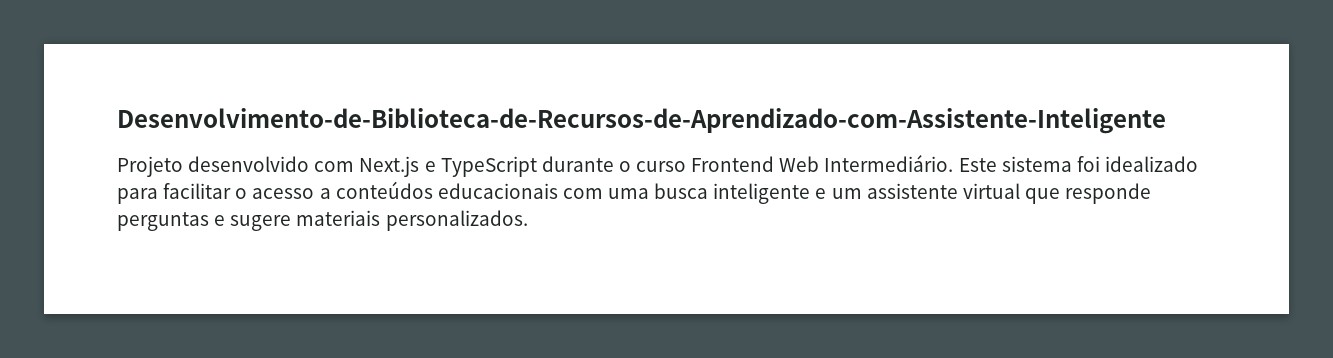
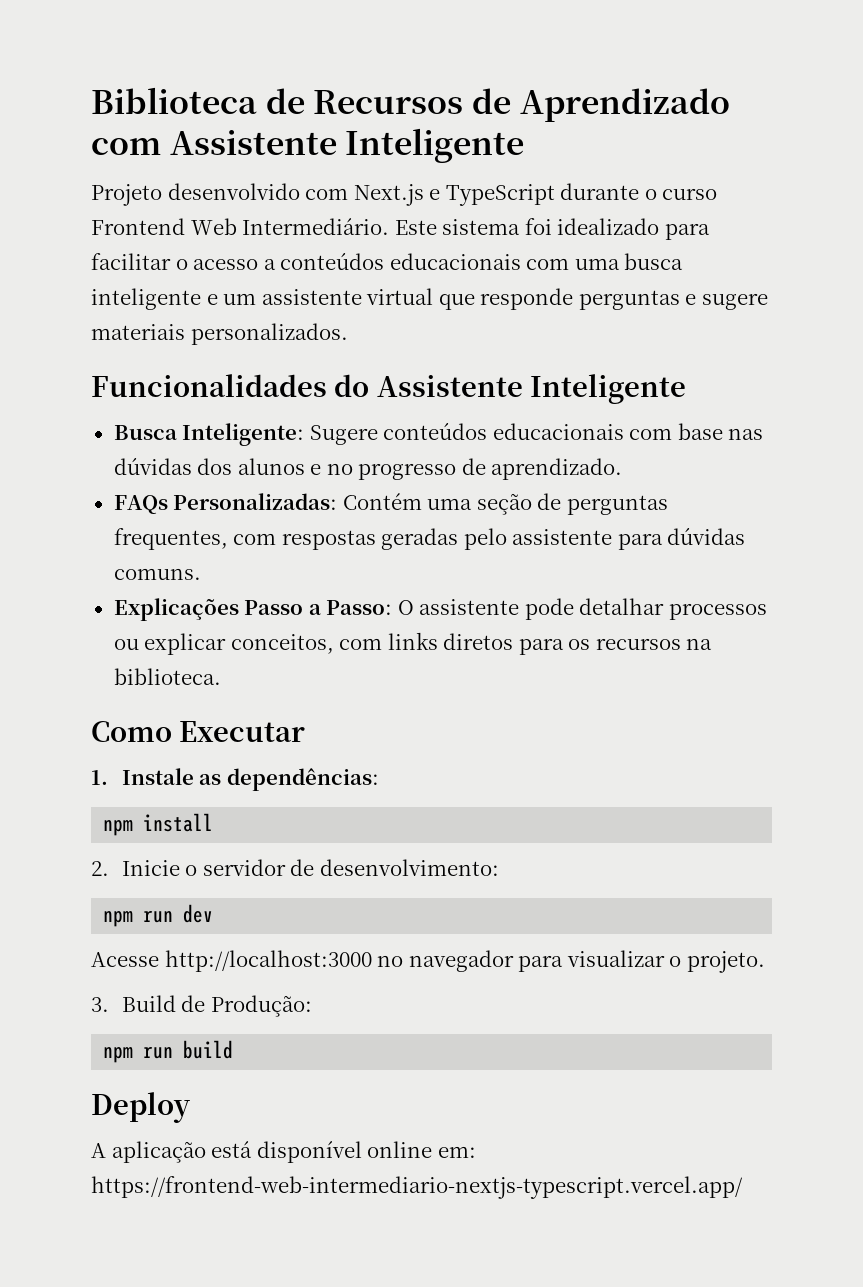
[117,108,1166,134] Desenvolvimento-de-Biblioteca-de-Recursos-de-Aprendizado-com-Assistente-Inteligente -> [91,87,730,122] [91,128,525,163] Biblioteca de Recursos de Aprendizado com Assistente Inteligente
(528, 220) none -> [91,374,687,404] [113,422,764,446] [113,457,623,480] [113,493,668,515] [113,527,746,550] [113,568,201,580] [113,598,767,621] [113,632,713,655] [113,668,221,685] [91,721,306,742] [91,768,379,791] [103,813,214,836] [91,859,499,876] [103,904,214,927] [91,950,765,973] [91,995,312,1017] [103,1040,234,1063] [91,1092,190,1123] [91,1141,476,1163] [91,1176,743,1199] // Funcionalidades do Assistente Inteligente // Busca Inteligente: Sugere conteúdos educacionais com base nas dúvidas dos alunos e no progresso de aprendizado. // FAQs Personalizadas: Contém uma seção de perguntas frequentes, com respostas geradas pelo assistente para dúvidas comuns. // Explicações Passo a Passo: O assistente pode detalhar processos ou explicar conceitos, com links diretos para os recursos na biblioteca. // Como Executar // 1. Instale as dependências: // npm install // 2. Inicie o servidor de desenvolvimento: // npm run dev // Acesse http://localhost:3000 no navegador para visualizar o projeto. // 3. Build de Produção: // npm run build // Deploy // A aplicação está disponível online em: https://frontend-web-intermediario-nextjs-typescript.vercel.app/

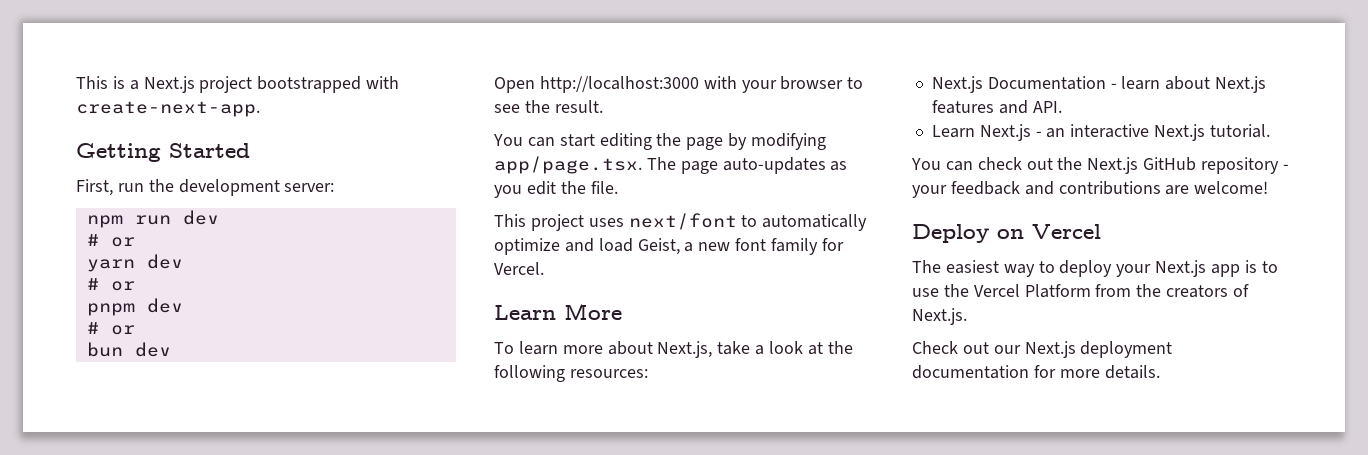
[91,87,730,122] [91,128,525,163] [91,183,718,206] [91,218,710,240] [91,252,684,270] [91,288,768,310] [91,323,348,345] [91,374,687,404] [113,422,764,446] [113,457,623,480] [113,493,668,515] [113,527,746,550] [113,568,201,580] [113,598,767,621] [113,632,713,655] [113,668,221,685] [91,721,306,742] [91,768,379,791] [103,813,214,836] [91,859,499,876] [103,904,214,927] [91,950,765,973] [91,995,312,1017] [103,1040,234,1063] [91,1092,190,1123] [91,1141,476,1163] [91,1176,743,1199] Biblioteca de Recursos de Aprendizado com Assistente Inteligente // Projeto desenvolvido com Next.js e TypeScript durante o curso Frontend Web Intermediário. Este sistema foi idealizado para facilitar o acesso a conteúdos educacionais com uma busca inteligente e um assistente virtual que responde perguntas e sugere materiais personalizados. // Funcionalidades do Assistente Inteligente // Busca Inteligente: Sugere conteúdos educacionais com base nas dúvidas dos alunos e no progresso de aprendizado. // FAQs Personalizadas: Contém uma seção de perguntas frequentes, com respostas geradas pelo assistente para dúvidas comuns. // Explicações Passo a Passo: O assistente pode detalhar processos ou explicar conceitos, com links diretos para os recursos na biblioteca. // Como Executar // 1. Instale as dependências: // npm install // 2. Inicie o servidor de desenvolvimento: // npm run dev // Acesse http://localhost:3000 no navegador para visualizar o projeto. // 3. Build de Produção: // npm run build // Deploy // A aplicação está disponível online em: https://frontend-web-intermediario-nextjs-typescript.vercel.app/ -> [76,76,400,93] [76,101,260,117] [76,143,250,162] [76,179,335,196] [86,210,219,228] [86,234,135,247] [86,254,183,272] [86,278,135,291] [86,298,183,316] [86,322,135,335] [86,342,171,357] [494,76,864,93] [494,100,603,113] [493,133,827,150] [494,156,848,174] [494,181,618,198] [494,213,868,231] [494,238,844,255] [494,262,544,275] [494,303,622,320] [494,341,853,358] [494,365,648,382] [931,76,1267,93] [931,100,1062,114] [931,124,1270,141] [911,157,1289,174] [912,181,1269,198] [912,224,1101,243] [912,260,1278,277] [912,284,1250,298] [912,308,967,325] [912,341,1173,358] [912,365,1160,379] This is a Next.js project bootstrapped with create-next-app. // Getting Started // First, run the development server: // npm run dev // # or // yarn dev // # or // pnpm dev // # or // bun dev // Open http://localhost:3000 with your browser to see the result. // You can start editing the page by modifying app/page.tsx. The page auto-updates as you edit the file. // This project uses next/font to automatically optimize and load Geist, a new font family for Vercel. // Learn More // To learn more about Next.js, take a look at the following resources: // Next.js Documentation - learn about Next.js features and API. // Learn Next.js - an interactive Next.js tutorial. // You can check out the Next.js GitHub repository - your feedback and contributions are welcome! // Deploy on Vercel // The easiest way to deploy your Next.js app is to use the Vercel Platform from the creators of Next.js. // Check out our Next.js deployment documentation for more details.

